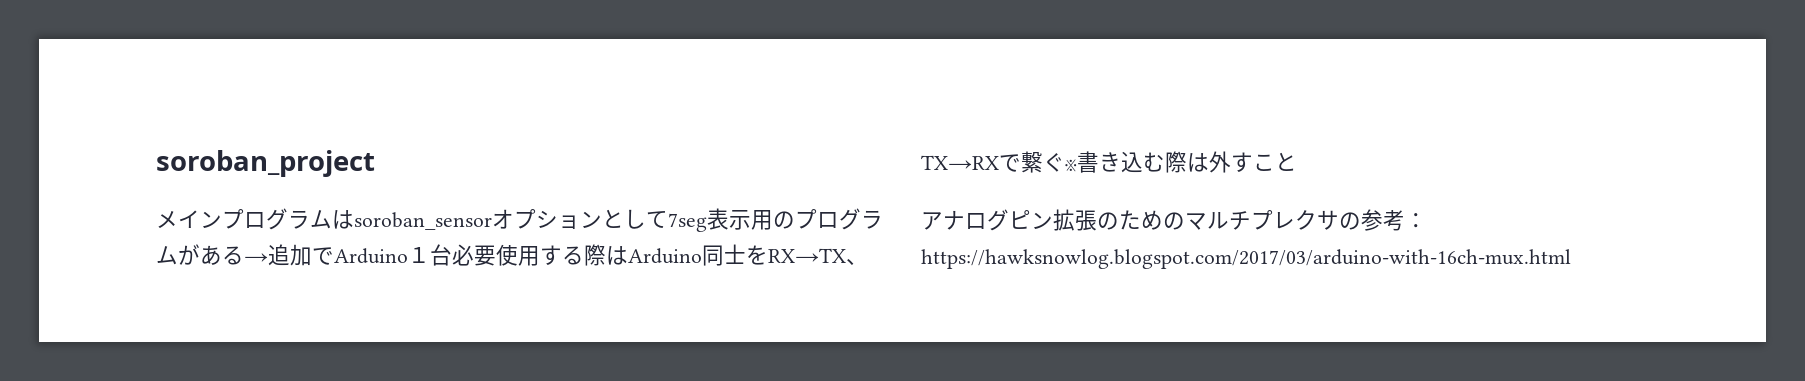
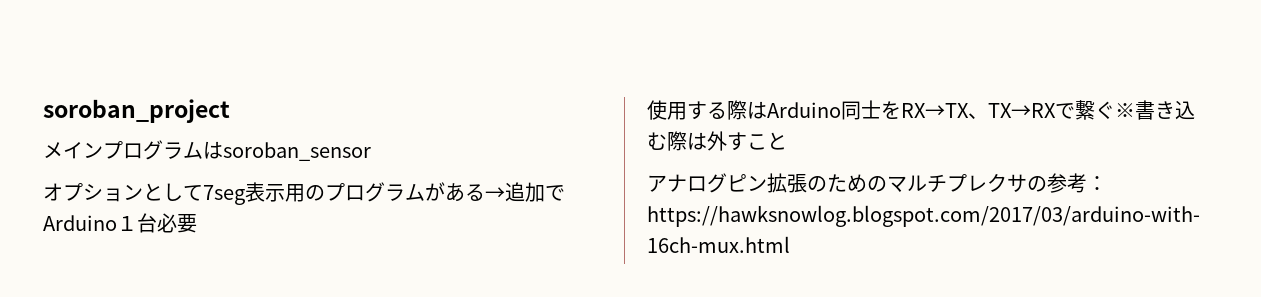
(492, 221) none -> (371, 151) //
(496, 255) none -> (197, 223) //

